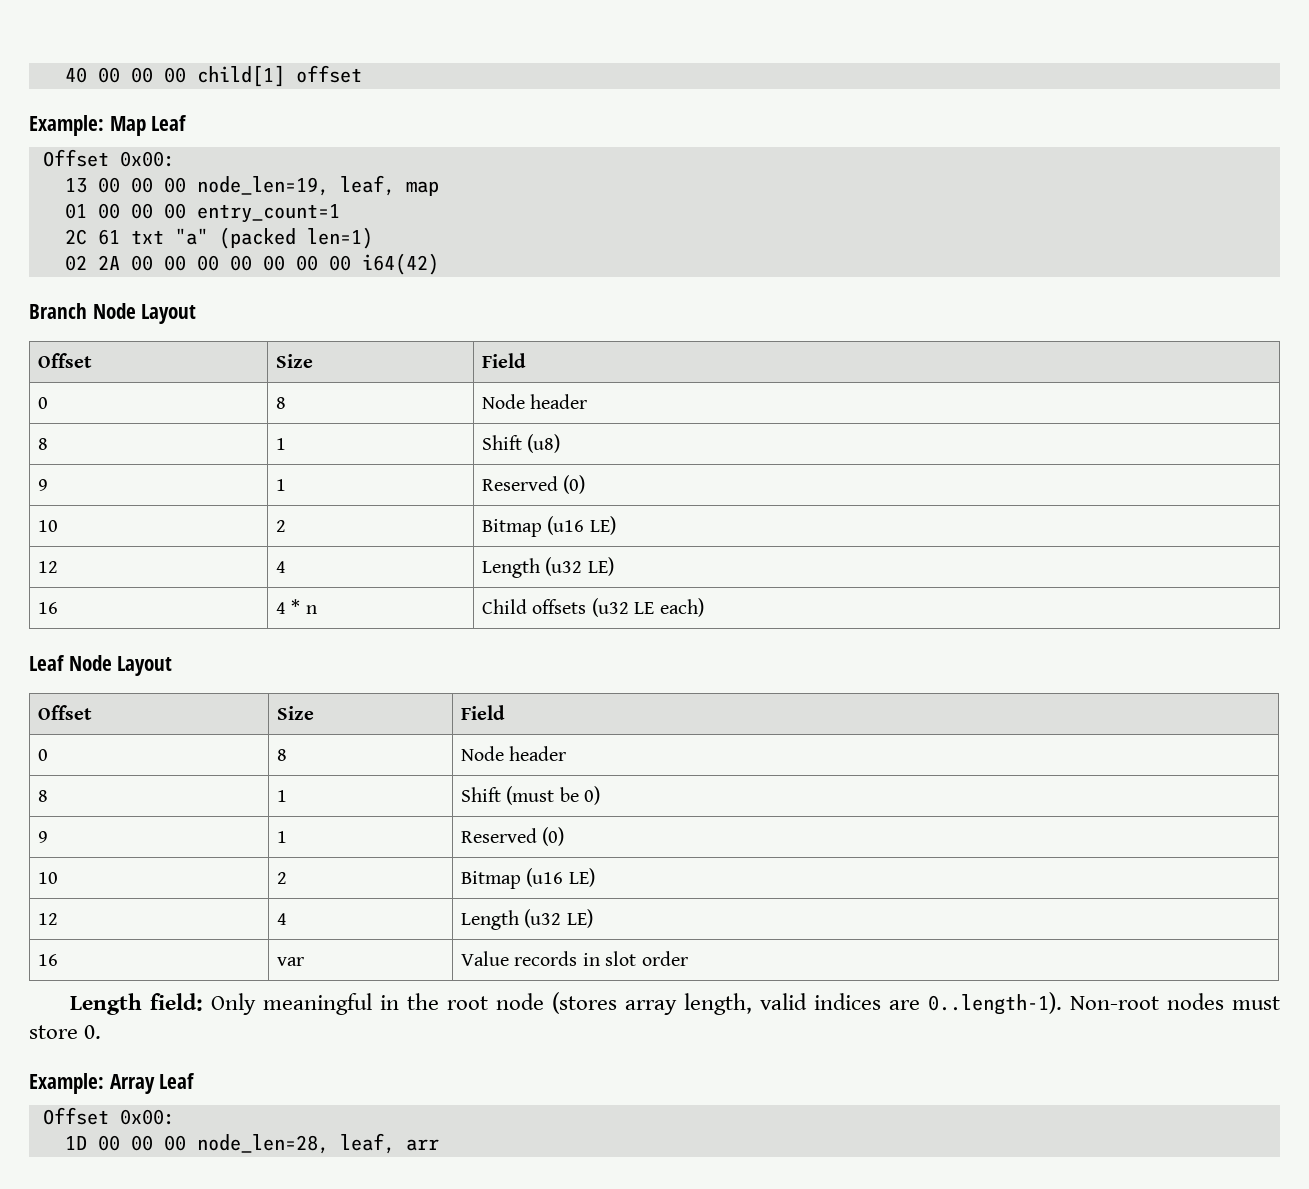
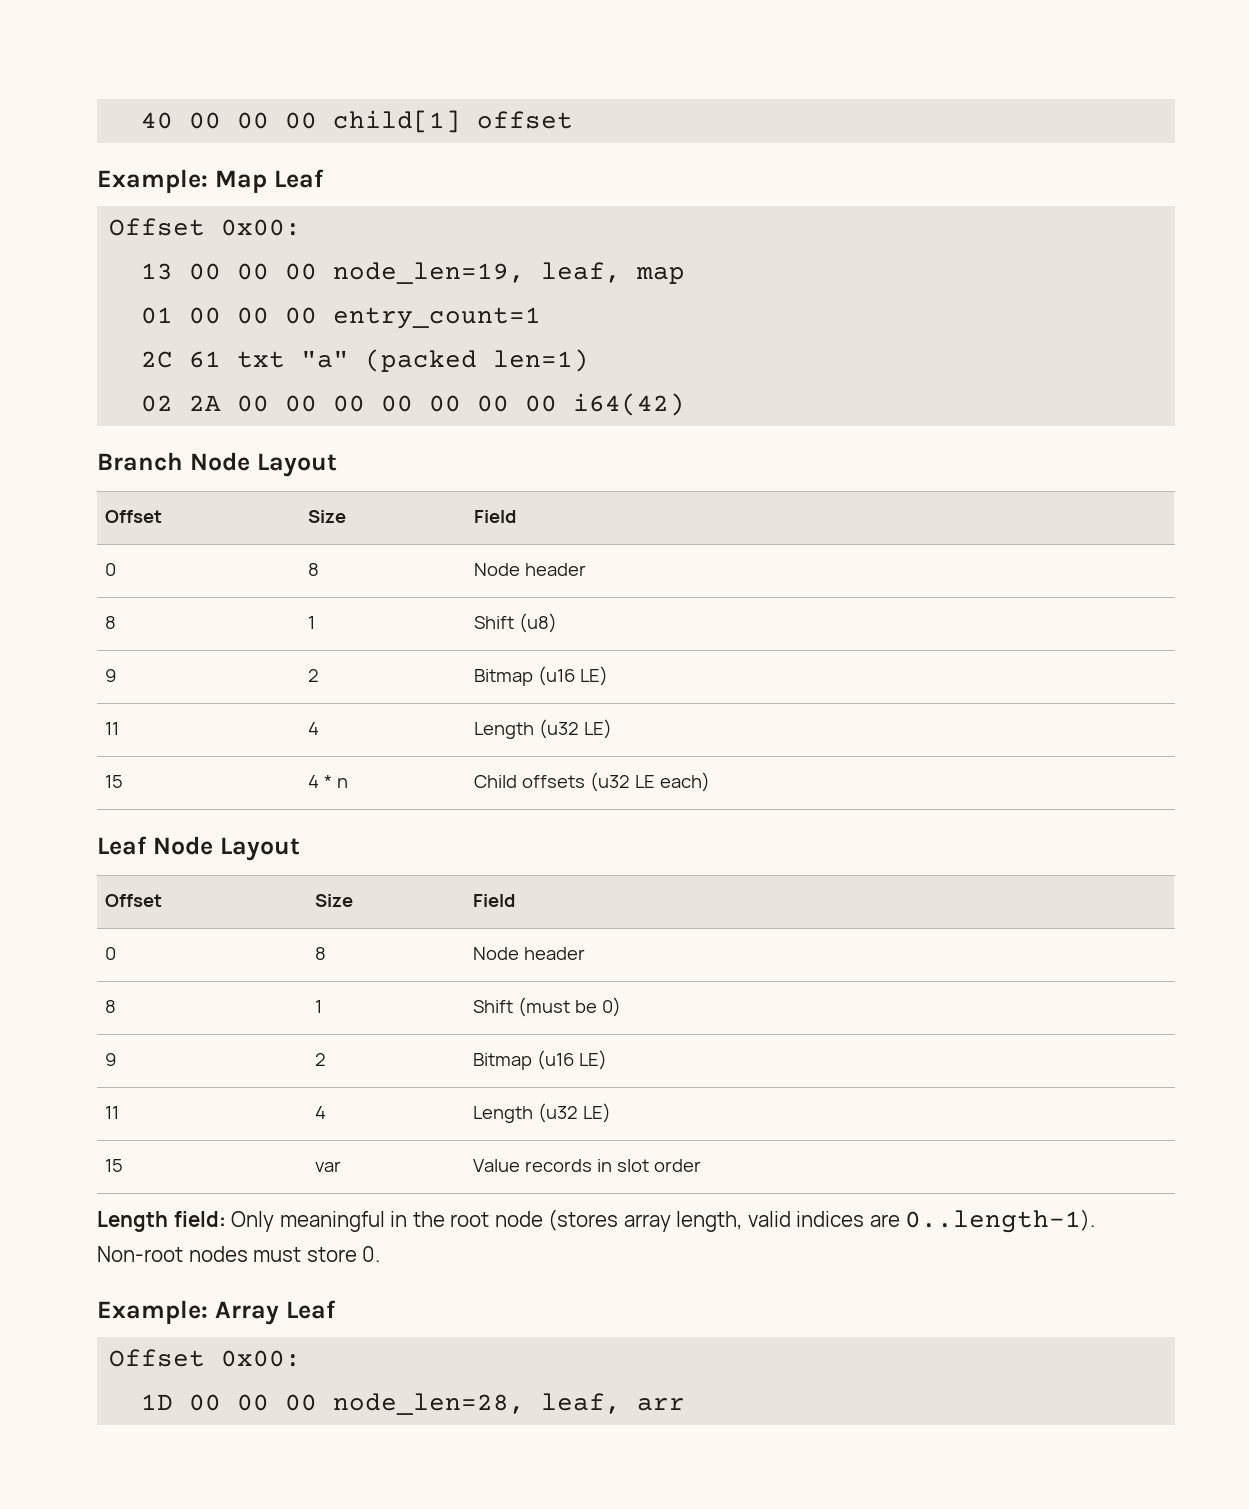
[276,479,287,491] [482,475,586,494] [38,520,59,532] [276,520,287,532] [482,516,616,537] [38,561,59,573] [276,561,287,573] [482,557,614,578] [38,602,59,614] | 1 | Reserved (0) // 10 | 2 | Bitmap (u16 LE) // 12 | 4 | Length (u32 LE) // 16 -> [308,669,320,682] [474,666,609,686] [105,722,120,735] [308,722,320,735] [474,719,613,739] [105,775,124,788] | 2 | Bitmap (u16 LE) // 11 | 4 | Length (u32 LE) // 15
[277,831,288,843] [461,827,565,846] [38,872,59,884] [277,872,288,884] [461,868,595,889] [38,913,59,925] [277,913,288,925] [461,909,593,930] [38,954,59,966] | 1 | Reserved (0) // 10 | 2 | Bitmap (u16 LE) // 12 | 4 | Length (u32 LE) // 16 -> [315,1053,327,1066] [473,1050,608,1070] [105,1106,120,1119] [315,1106,327,1119] [473,1103,612,1123] [105,1159,124,1172] | 2 | Bitmap (u16 LE) // 11 | 4 | Length (u32 LE) // 15

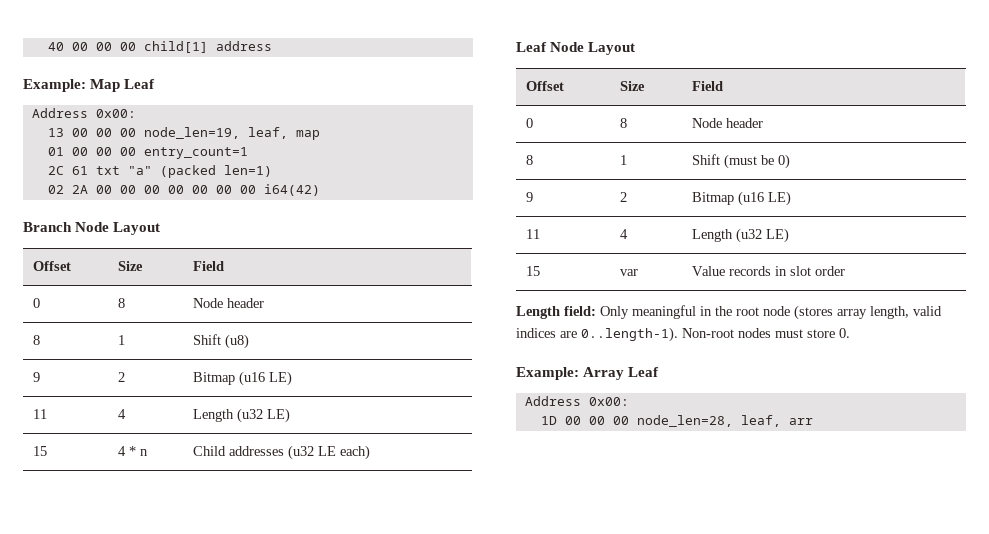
[477,111,574,129] offset -> [215,41,272,51] address
[109,218,206,236] Offset -> [31,108,88,118] Address
[522,775,586,788] offsets -> [229,446,285,456] addresses
[109,1349,206,1367] Offset -> [524,396,581,406] Address

